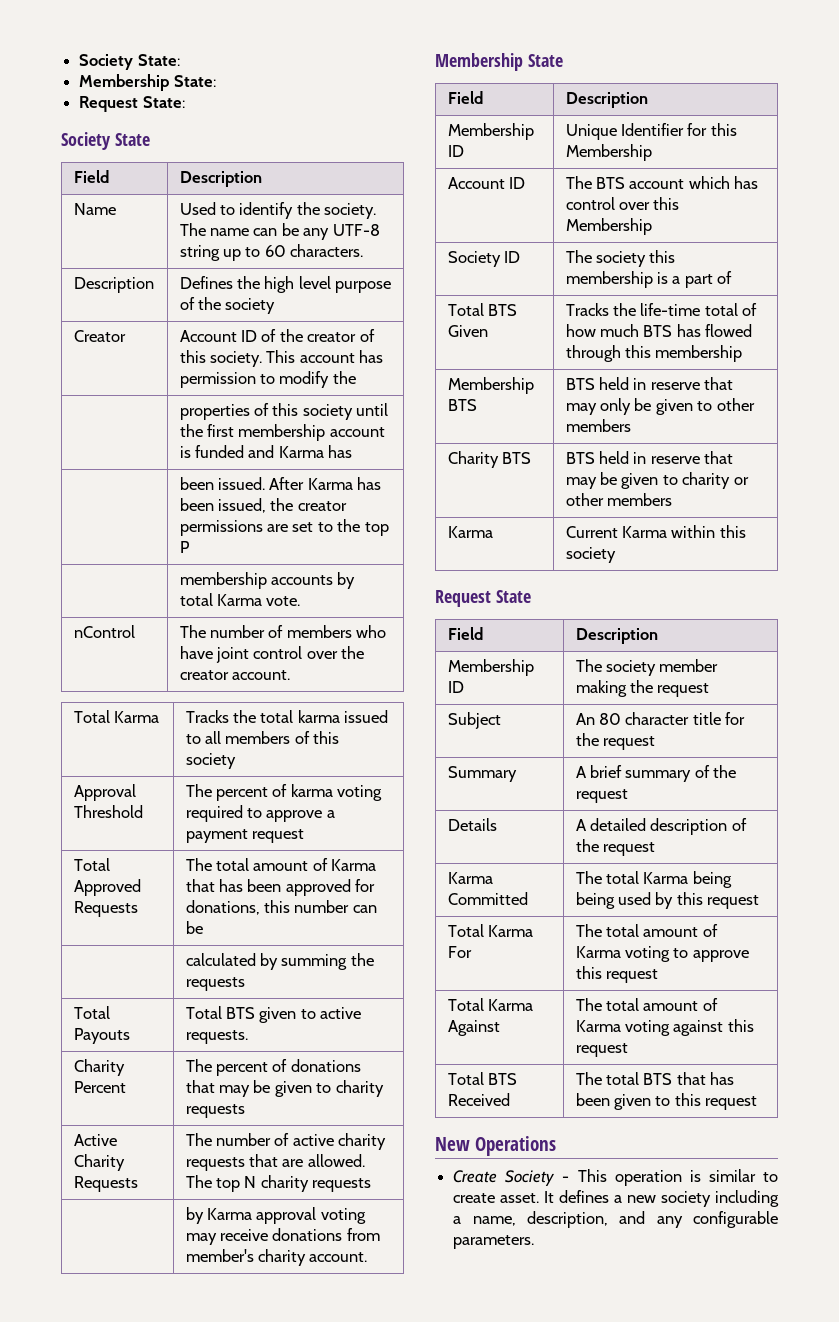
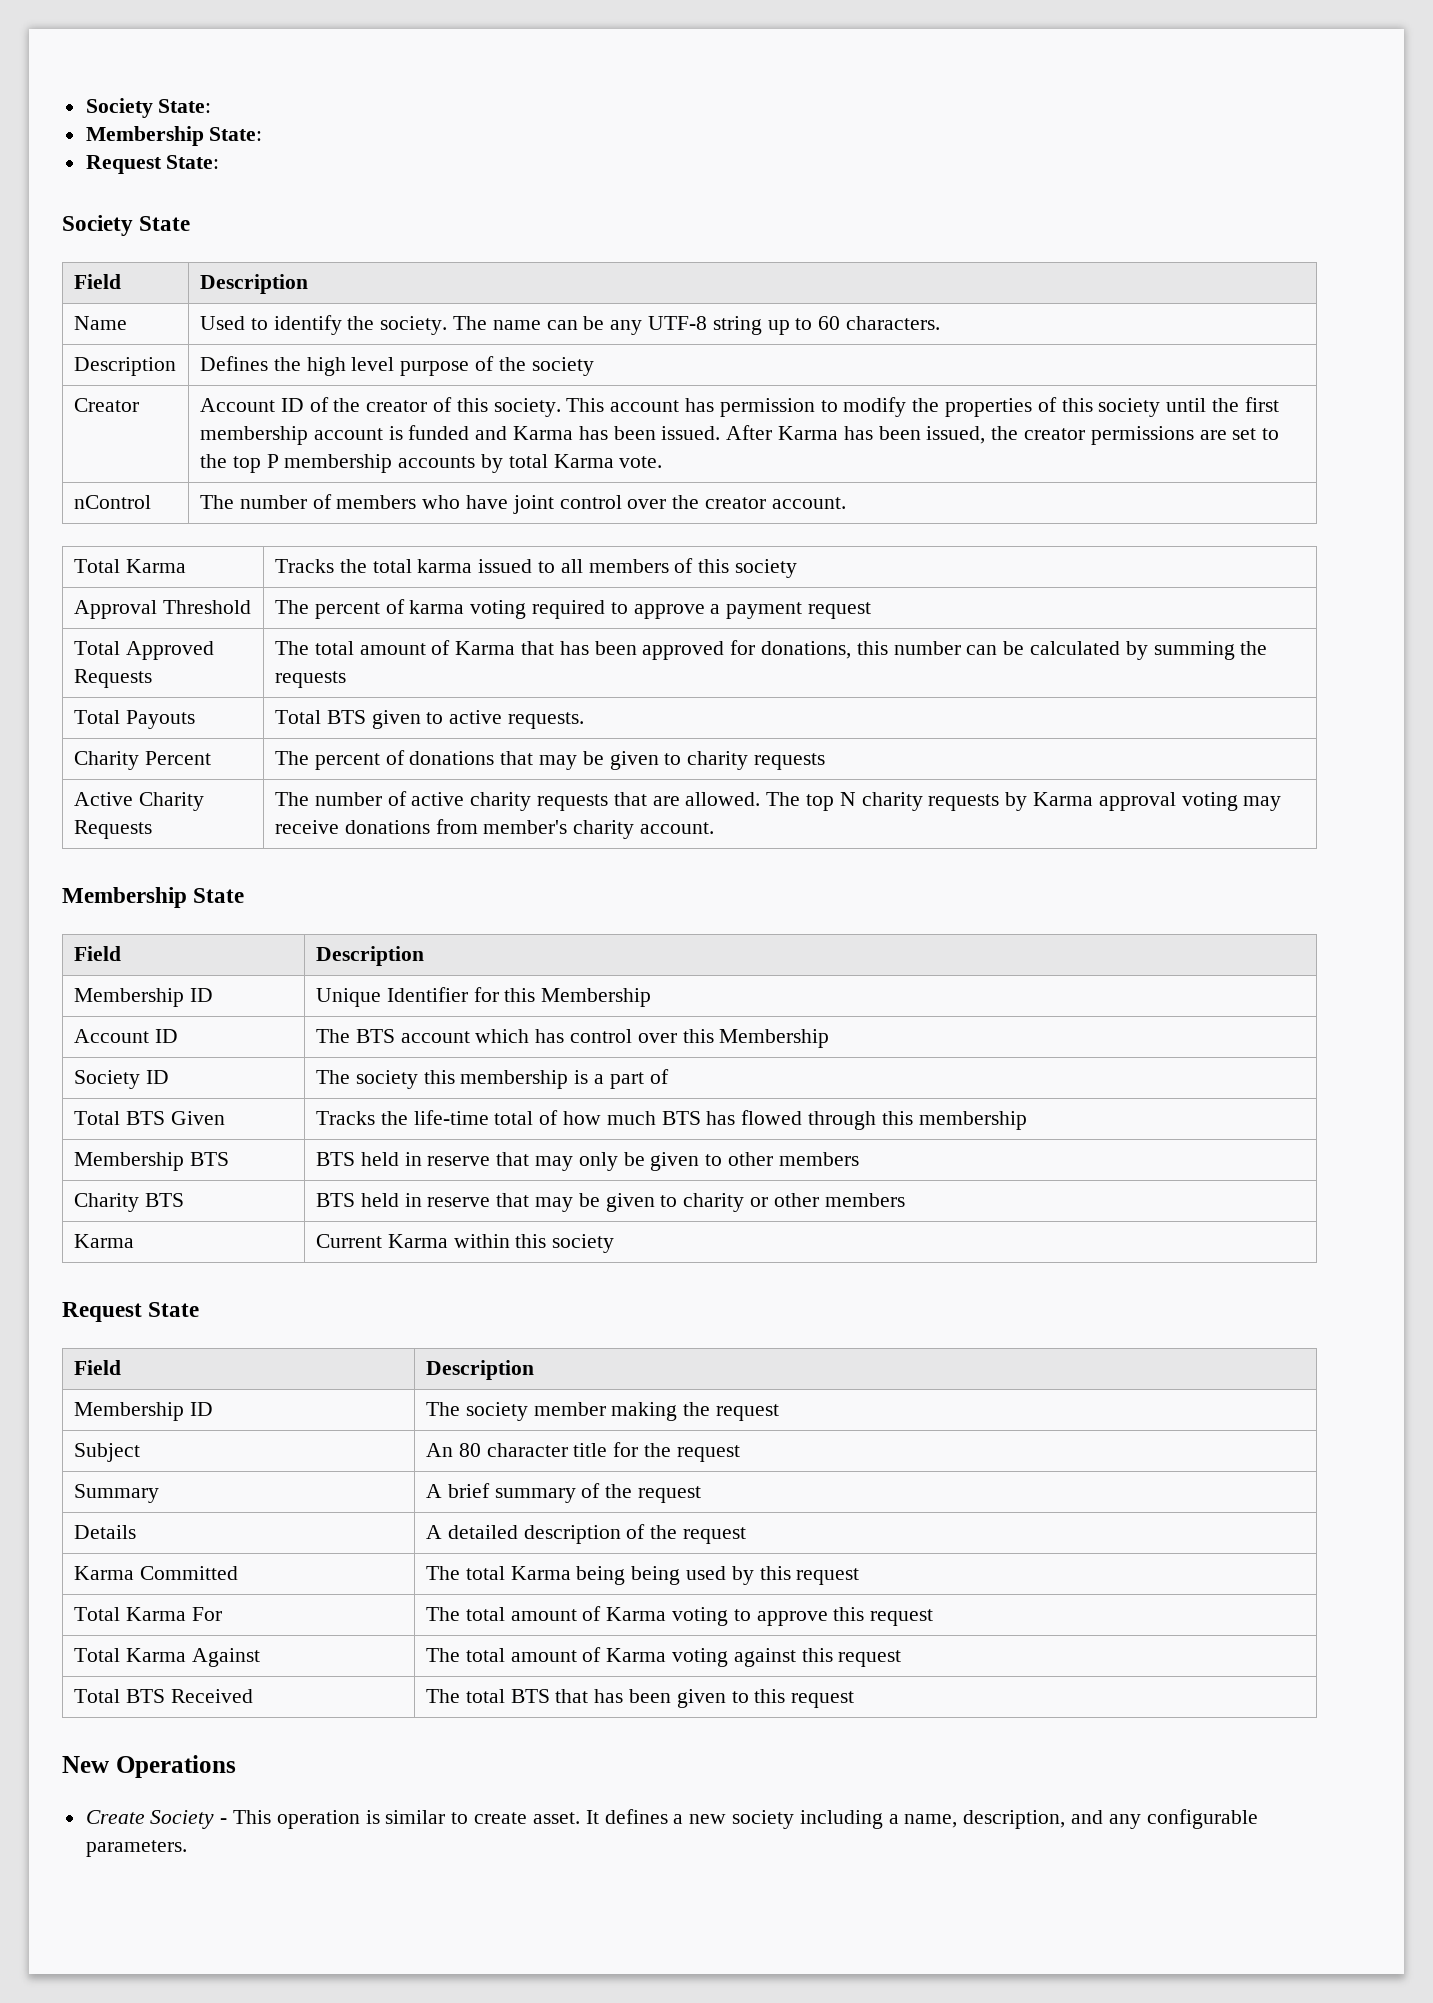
(356, 377) // | -> (940, 405) none
(353, 451) // | -> (608, 433) none
(190, 547) // | -> (279, 461) none
(203, 927) // | -> (1025, 648) none
(372, 1185) // | -> (1000, 802) none

